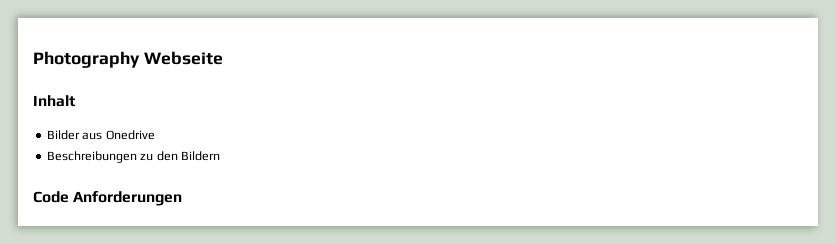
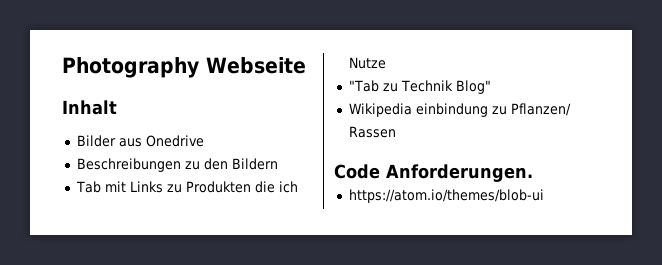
(220, 156) none -> [75,181,298,193] [348,57,386,69] [348,80,491,94] [348,103,571,117] [348,126,396,138] // Tab mit Links zu Produkten die ich Nutze // "Tab zu Technik Blog" // Wikipedia einbindung zu Pflanzen/ Rassen
[73,191,183,206] Anforderungen -> [386,164,533,182] [348,189,544,203] Anforderungen. // https://atom.io/themes/blob-ui

